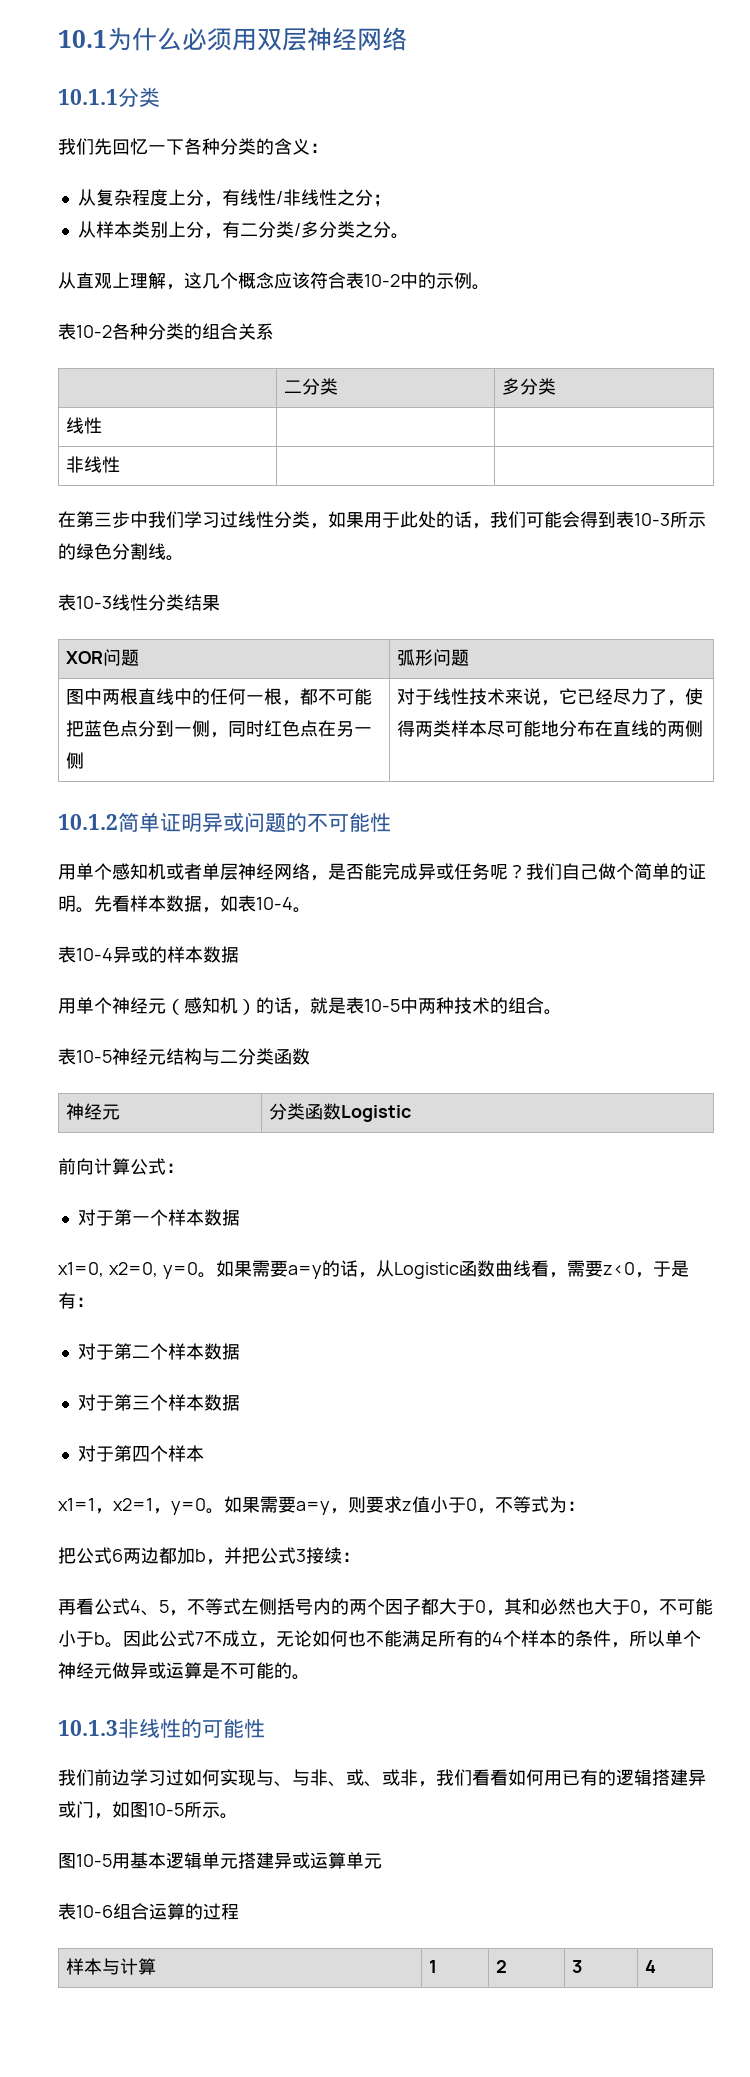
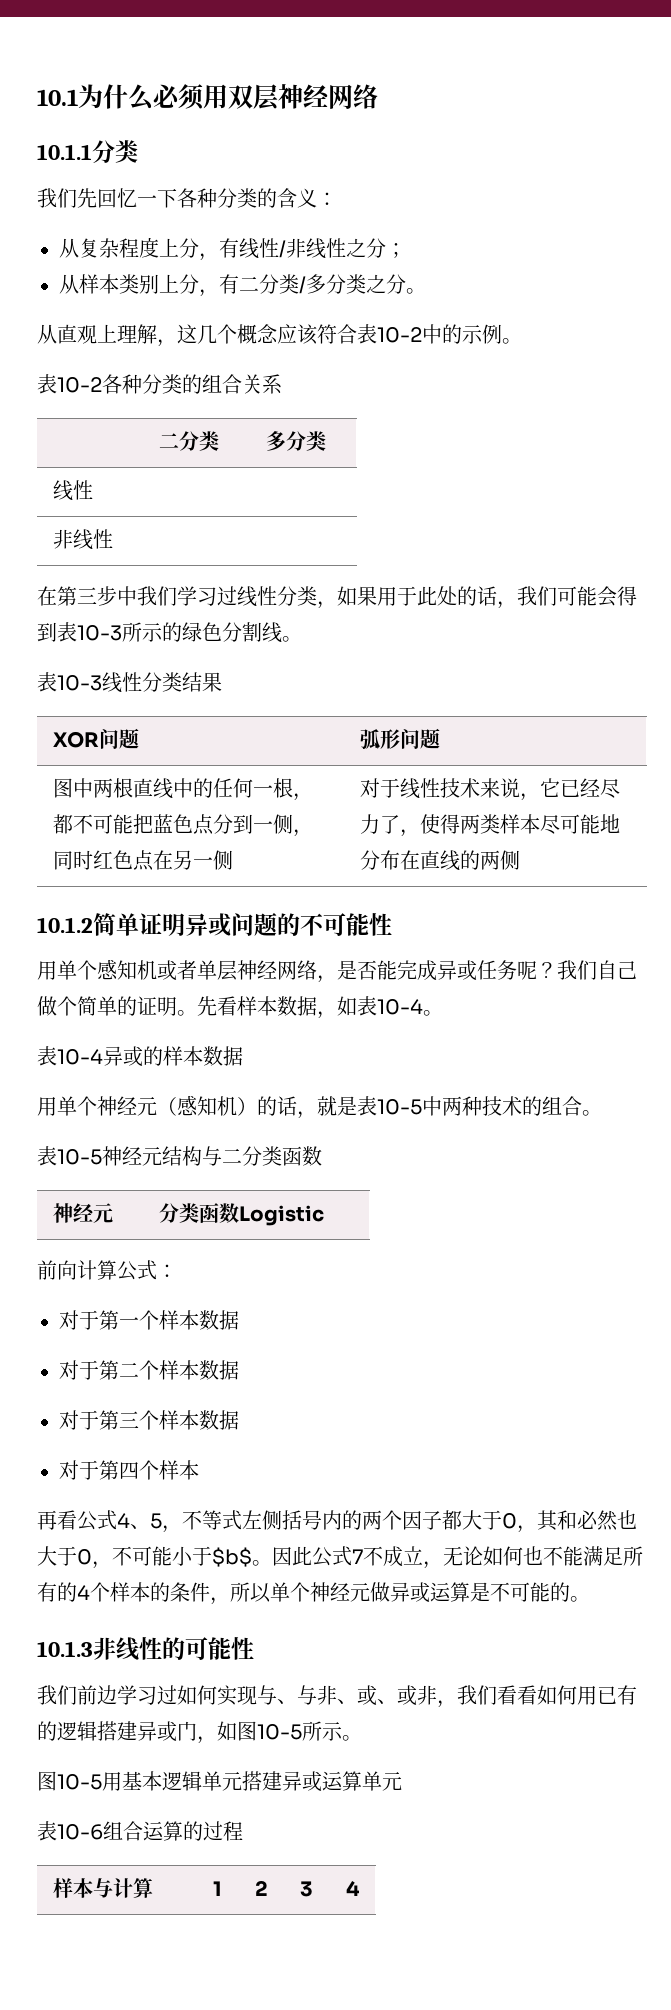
[58,1260,689,1279] [58,1292,94,1309] // x1=0, x2=0, y=0。如果需要a=y的话，从Logistic函数曲线看，需要z<0，于是有： -> (239, 1320) none
[58,1496,585,1515] [58,1547,360,1565] // x1=1，x2=1，y=0。如果需要a=y，则要求z值小于0，不等式为： // 把公式6两边都加b，并把公式3接续： -> (199, 1470) none
[94,1632,105,1645] b -> [212,1547,252,1567] $b$

